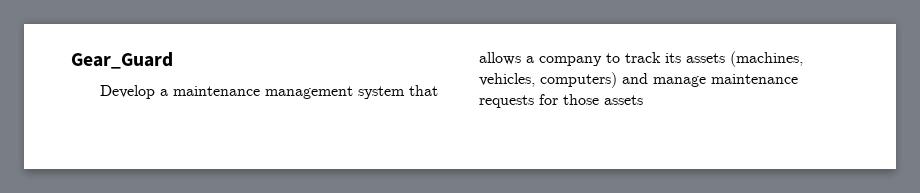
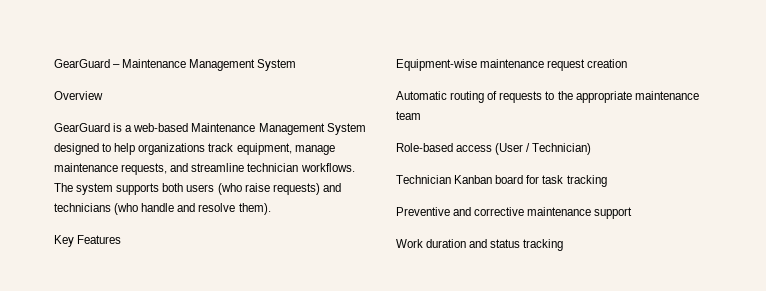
[71,52,173,69] [99,85,438,99] [479,51,803,67] [479,72,798,88] [479,94,643,108] Gear_Guard // Develop a maintenance management system that allows a company to track its assets (machines, vehicles, computers) and manage maintenance requests for those assets -> [54,59,297,71] [54,91,103,100] [54,123,366,135] [54,143,335,155] [54,163,355,175] [54,183,341,195] [54,203,271,215] [54,235,122,247] [396,59,628,71] [396,91,699,103] [396,111,421,120] [396,143,592,155] [396,175,607,187] [396,207,633,219] [396,239,564,251] GearGuard – Maintenance Management System // Overview // GearGuard is a web-based Maintenance Management System designed to help organizations track equipment, manage maintenance requests, and streamline technician workflows. The system supports both users (who raise requests) and technicians (who handle and resolve them). // Key Features // Equipment-wise maintenance request creation // Automatic routing of requests to the appropriate maintenance team // Role-based access (User / Technician) // Technician Kanban board for task tracking // Preventive and corrective maintenance support // Work duration and status tracking

